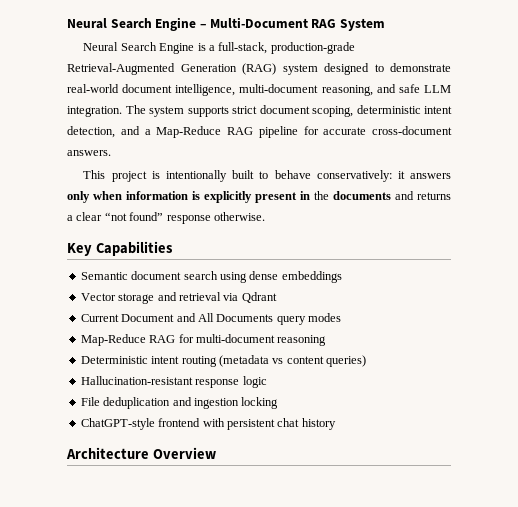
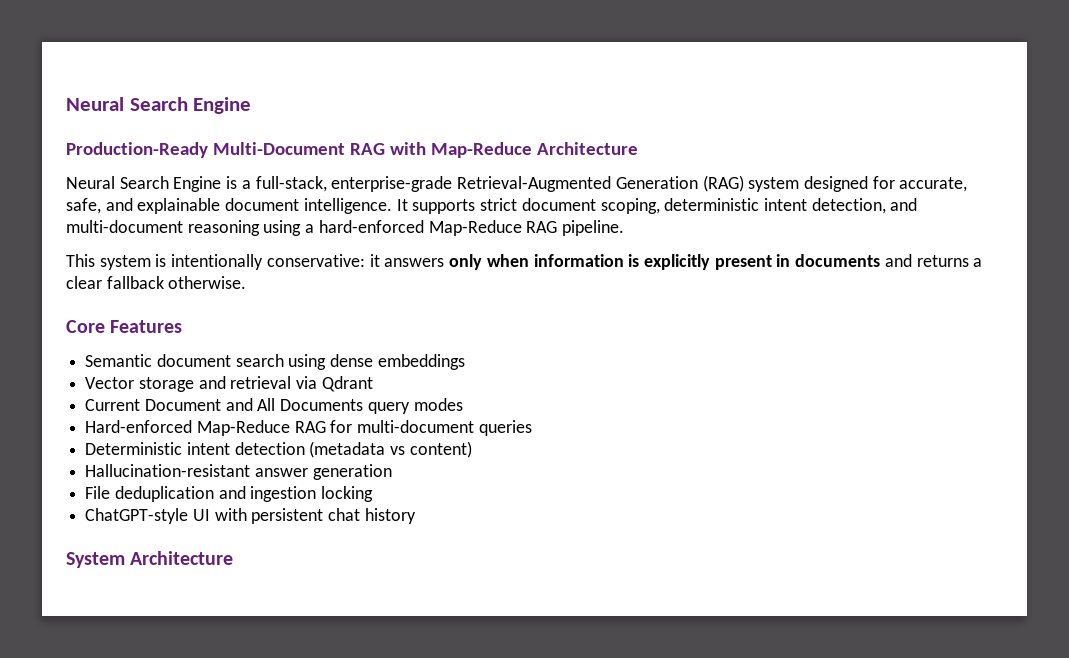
[67,17,206,31] Neural Search Engine – -> [66,97,252,114] [66,142,208,158] Neural Search Engine // Production-Ready
[339,18,385,31] System -> [389,142,638,158] with Map-Reduce Architecture
[270,42,355,54] production-grade -> [331,176,453,192] enterprise-grade
[374,63,451,72] [67,84,452,96] [67,105,184,117] to demonstrate real-world document intelligence, multi-document reasoning, and safe LLM integration. The system -> [872,176,968,192] [66,198,408,214] for accurate, safe, and explainable document intelligence. It
[144,126,452,138] [67,150,111,156] a Map-Reduce RAG pipeline for accurate cross-document answers. -> [66,220,625,236] multi-document reasoning using a hard-enforced Map-Reduce RAG pipeline.
[111,171,147,182] project -> [99,255,151,270] system
[232,170,392,182] built to behave conservatively: -> [266,254,365,267] conservative:
[314,191,329,200] the -> (791, 260) none
[104,212,211,224] “not found” response -> [106,276,164,289] fallback
[67,241,173,256] Key Capabilities -> [66,320,183,333] Core Features
(341, 317) none -> [85,420,193,433] Hard-enforced
[277,335,327,346] reasoning -> [478,420,532,436] queries
[181,356,217,367] routing -> [234,442,305,455] detection
[286,355,366,367] content queries) -> [409,441,472,458] content)
[195,376,267,388] response logic -> [254,464,392,480] answer generation
[158,418,201,427] frontend -> [192,509,210,521] UI
[66,447,216,459] Architecture Overview -> [66,551,234,568] System Architecture

